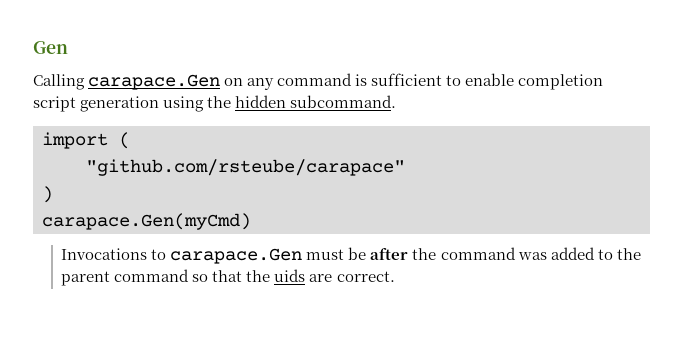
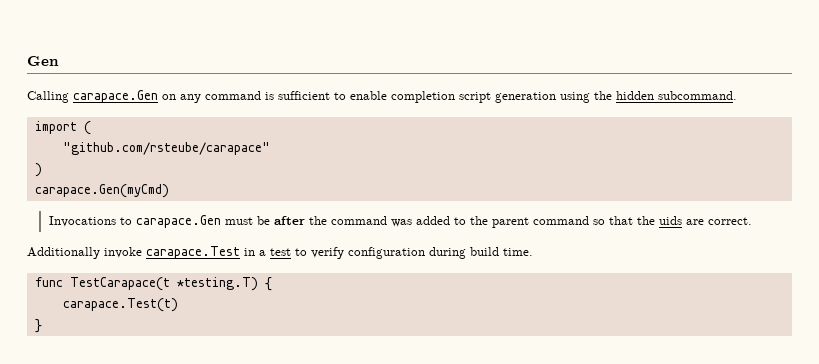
(395, 276) none -> [27,246,533,259] [34,277,272,291] [62,298,178,312] [34,319,42,333] // Additionally invoke carapace.Test in a test to verify configuration during build time. // func TestCarapace(t *testing.T) { // carapace.Test(t) // }

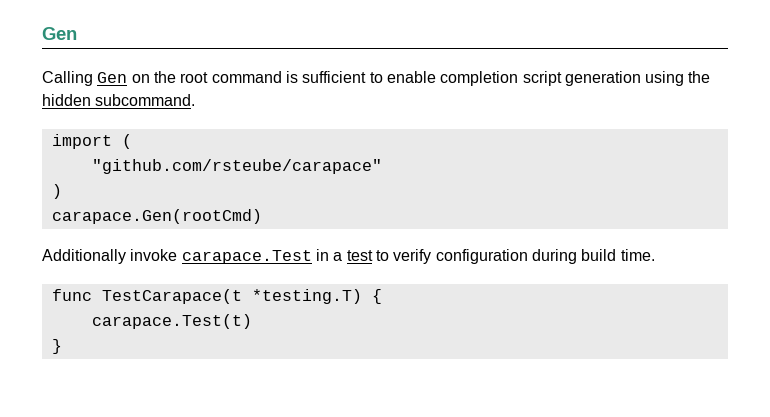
[73,90,201,103] carapace.Gen on any -> [97,71,209,83] Gen on the root
[34,184,169,198] [48,215,752,228] carapace.Gen(myCmd) // Invocations to carapace.Gen must be after the command was added to the parent command so that the uids are correct. -> [51,209,262,224] carapace.Gen(rootCmd)

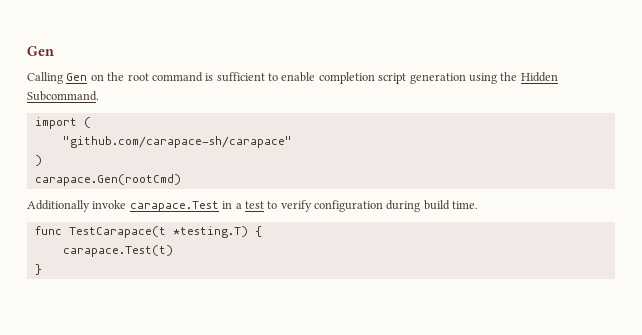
[42,94,196,106] hidden subcommand. -> [520,72,558,82] [27,91,99,101] Hidden Subcommand.
[91,159,382,174] "github.com/rsteube/carapace" -> [62,136,292,148] "github.com/carapace-sh/carapace"

